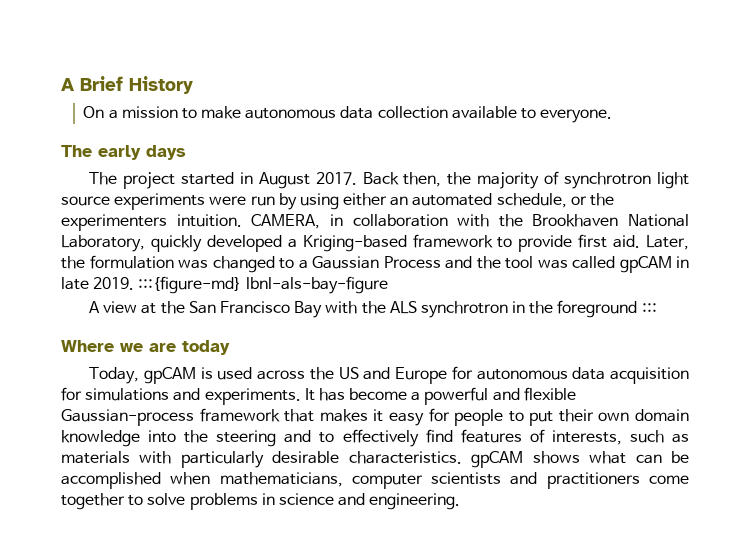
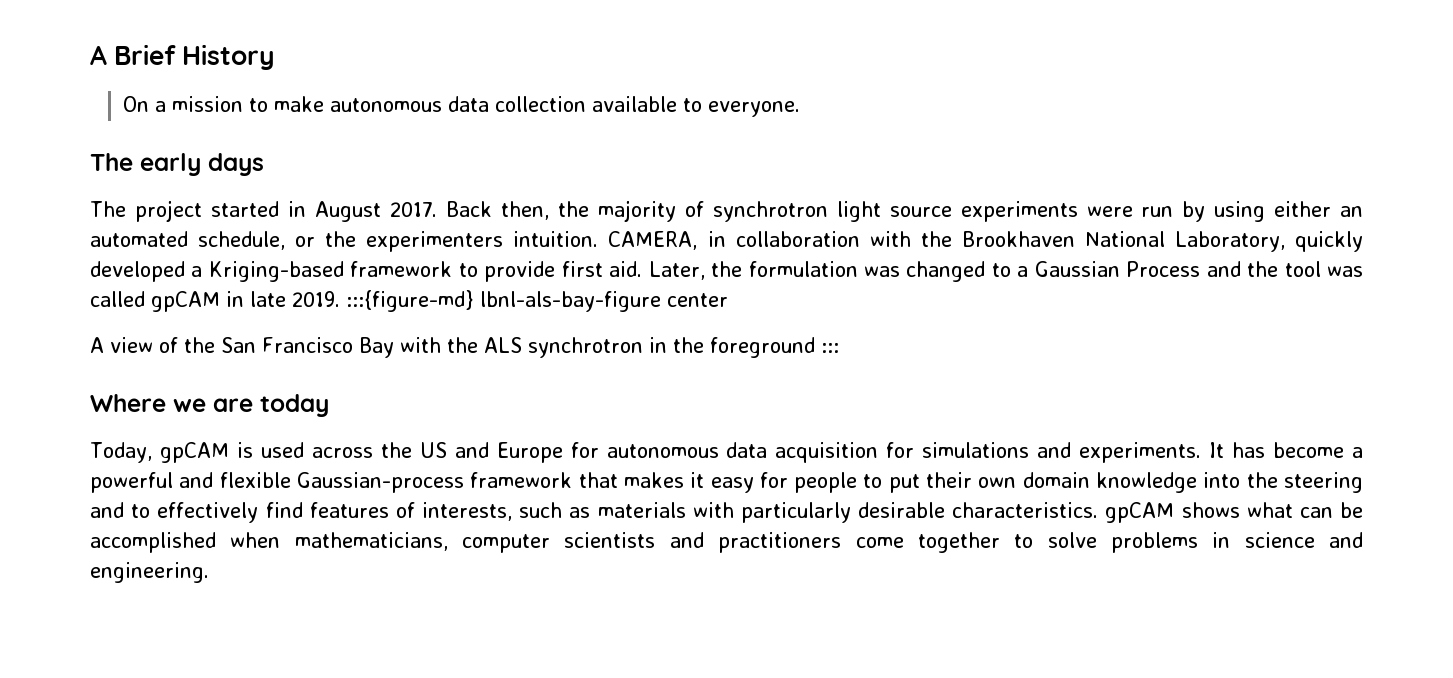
(388, 285) none -> [667,293,728,307] center
[141,303,157,314] at -> [159,337,178,353] of

